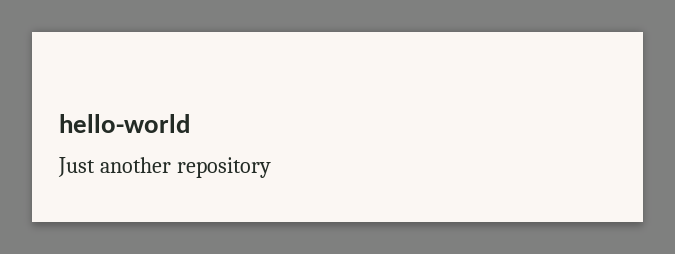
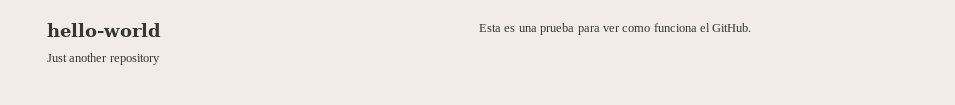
(271, 167) none -> [479,23,752,35] // Esta es una prueba para ver como funciona el GitHub.

